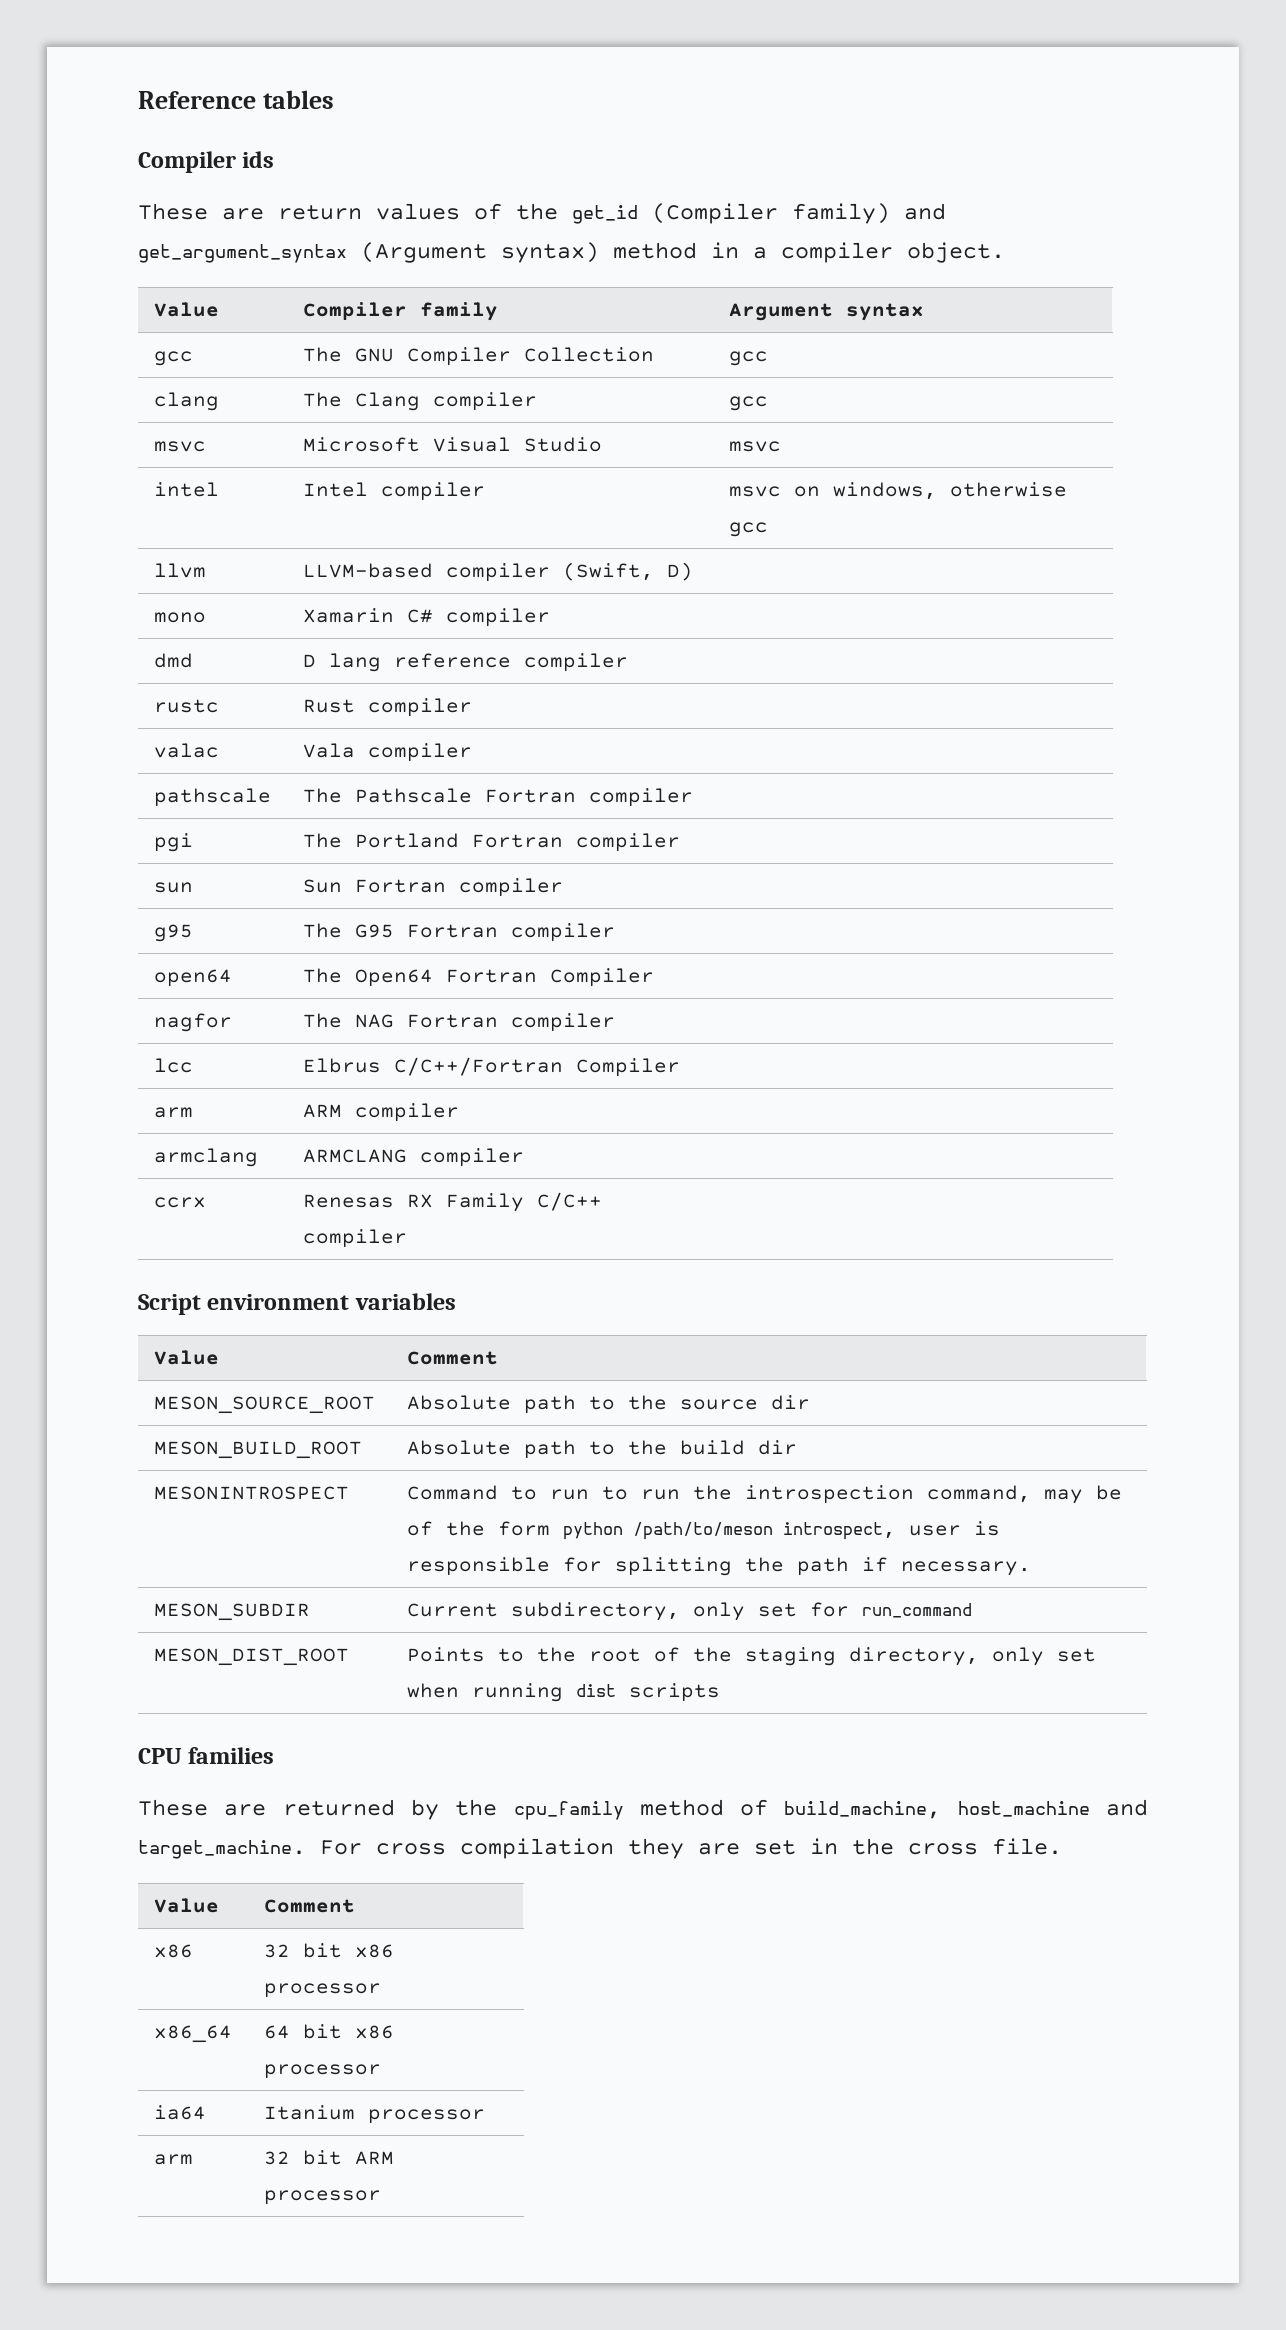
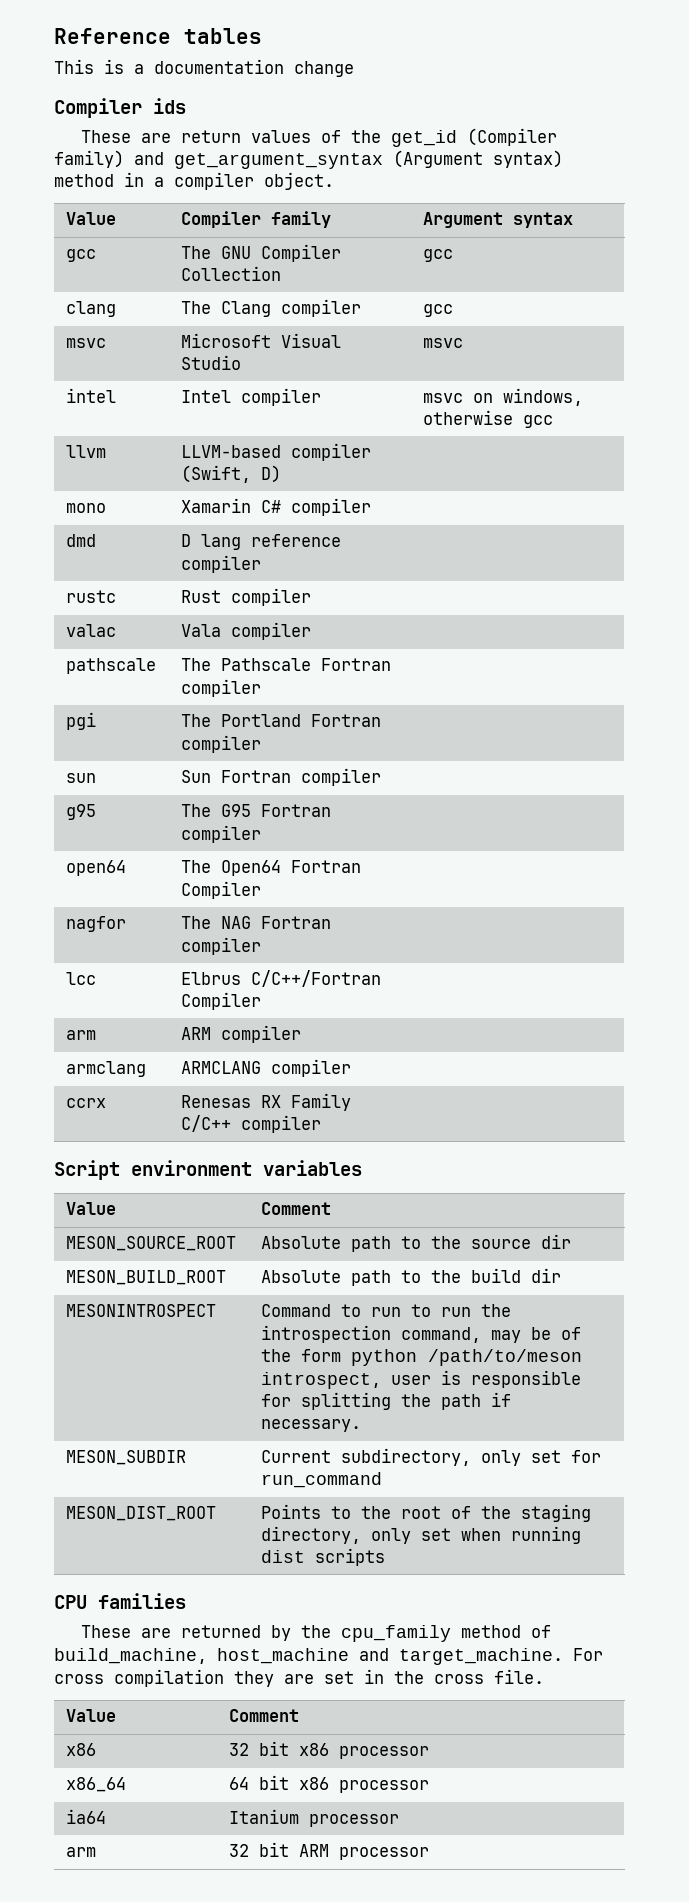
(334, 99) none -> [54,59,354,77] // This is a documentation change

